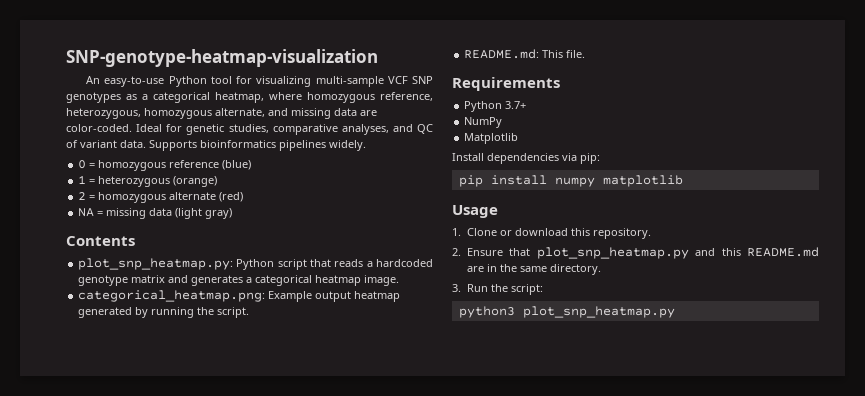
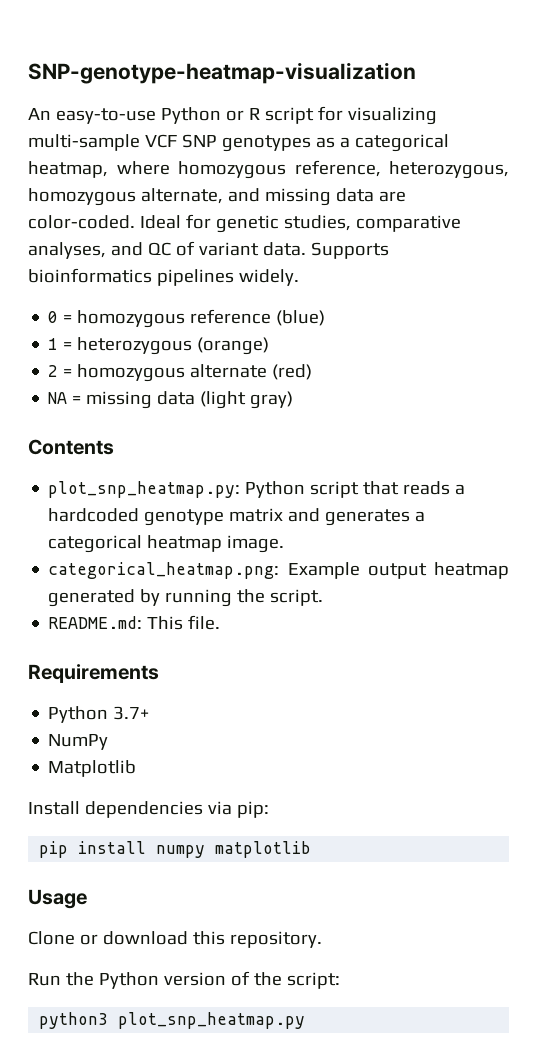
[210,76,232,84] tool -> [225,107,314,124] or R script
[452,228,461,236] 1. -> (87, 899) none
[452,247,819,259] [466,264,601,275] [452,284,488,292] 2. Ensure that plot_snp_heatmap.py and this README.md are in the same directory. // 3. Run -> [28,971,250,989] Run the Python version of

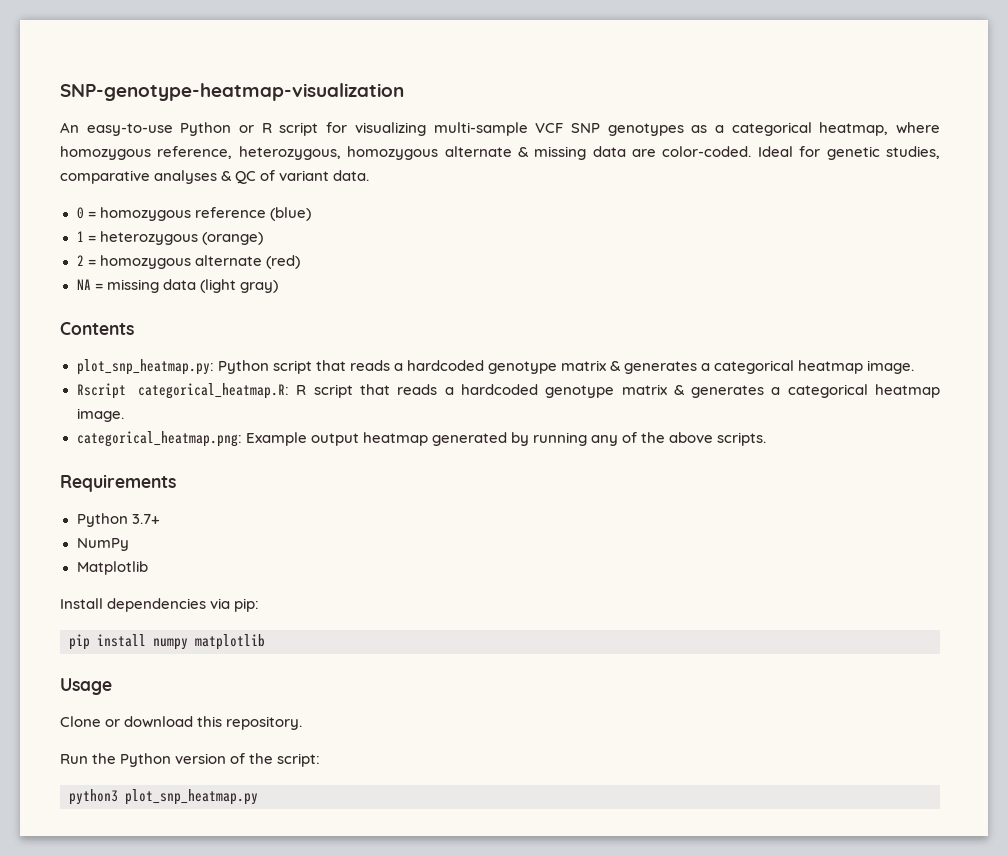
[140,188,260,204] alternate, and -> [444,146,529,157] alternate &
[28,242,143,259] analyses, and -> [154,170,233,184] analyses &
[310,242,389,259] [28,268,299,286] Supports bioinformatics pipelines widely. -> (370, 175) none
[288,508,321,522] and -> [609,360,915,374] [76,383,685,399] & generates a categorical heatmap image. // Rscript categorical_heatmap.R: R script that reads a hardcoded genotype matrix &
[237,589,324,606] [48,615,221,630] the script. // README.md: This file. -> [590,432,767,446] any of the above scripts.

